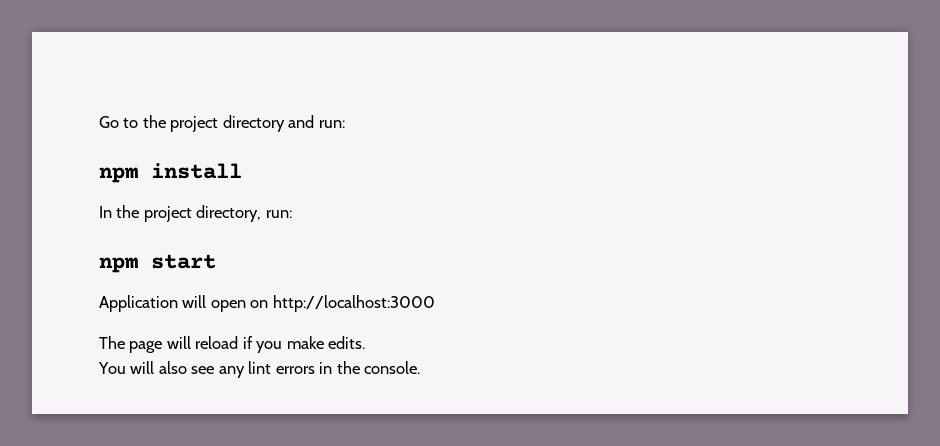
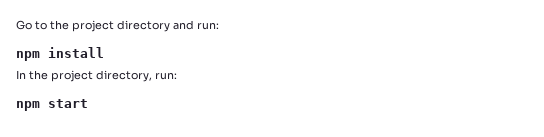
[99,295,435,312] [99,336,366,353] [98,361,421,378] // Application will open on http://localhost:3000 // The page will reload if you make edits. // You will also see any lint errors in the console. -> (88, 103) none

